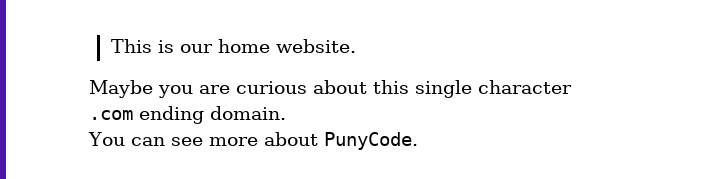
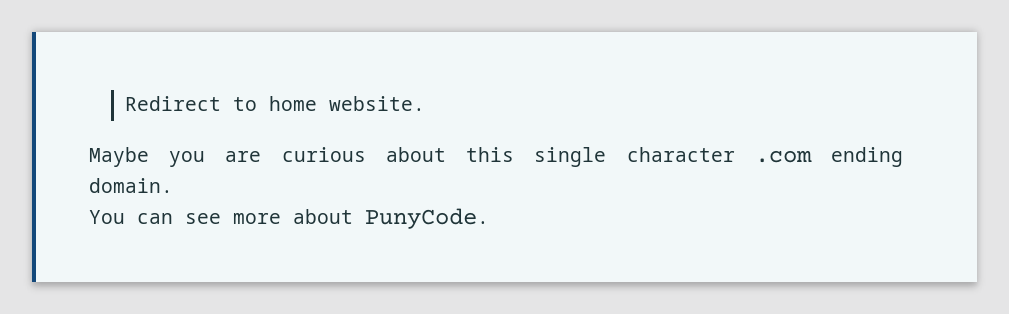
[110,39,213,53] This is our -> [124,96,257,111] Redirect to

